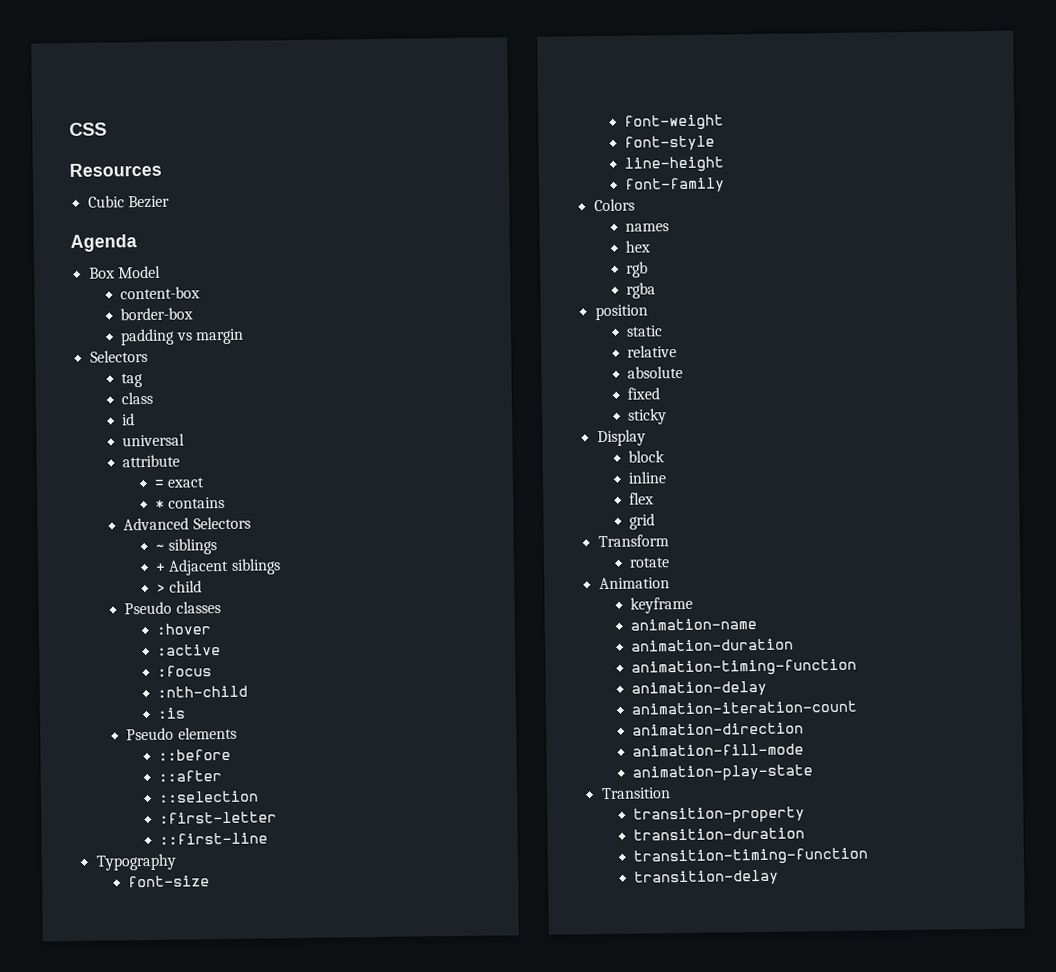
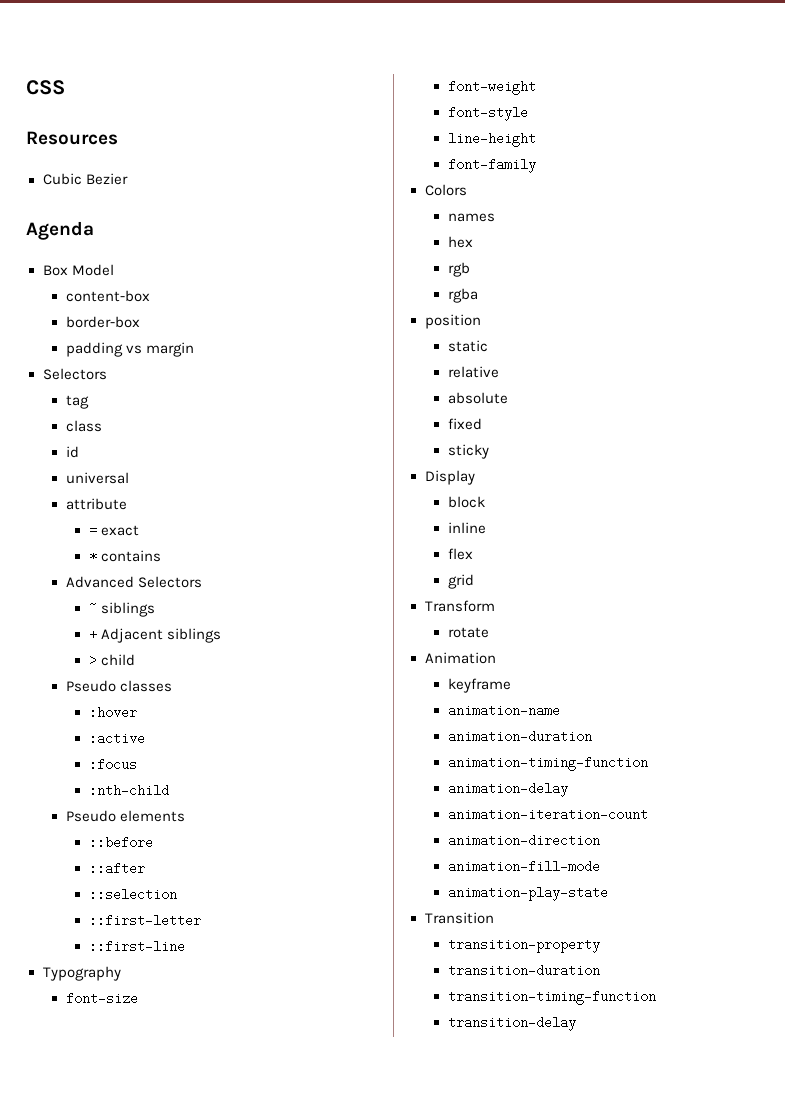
[157,707,187,719] // :is -> (169, 790) none
[159,811,278,824] :first-letter -> [88,914,201,927] ::first-letter

